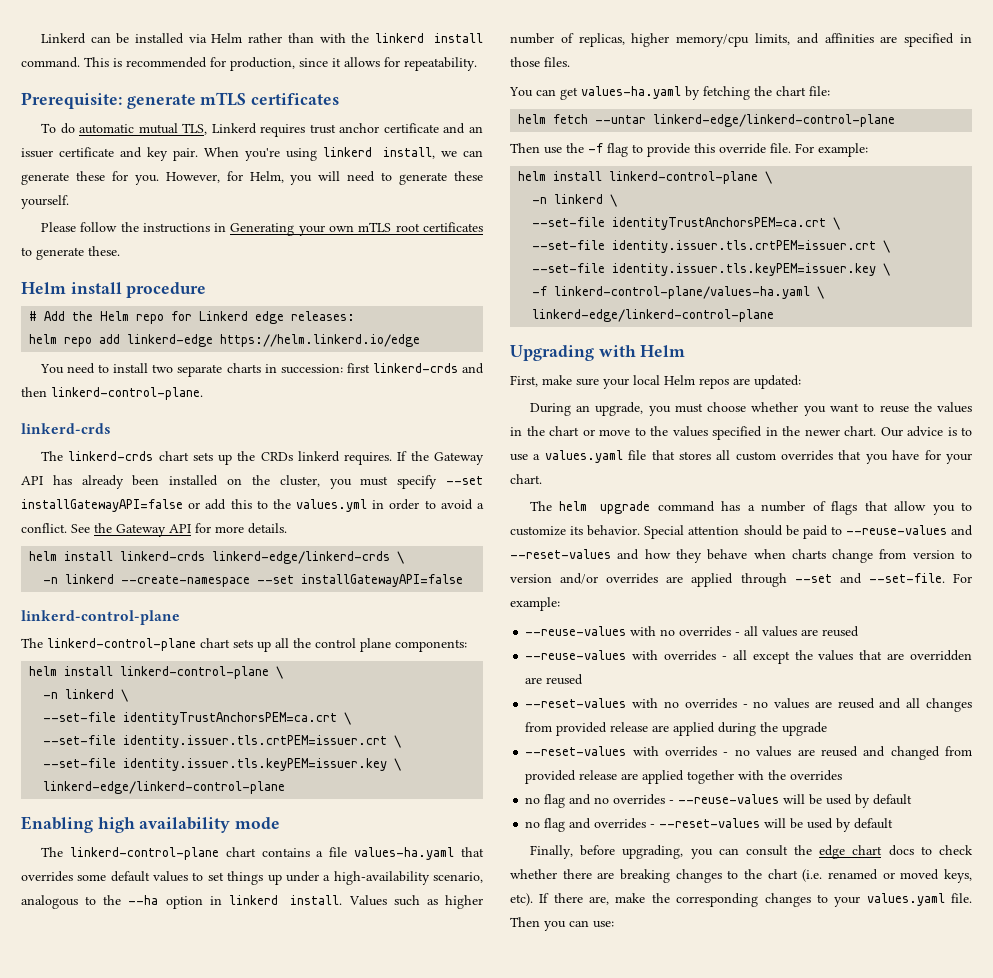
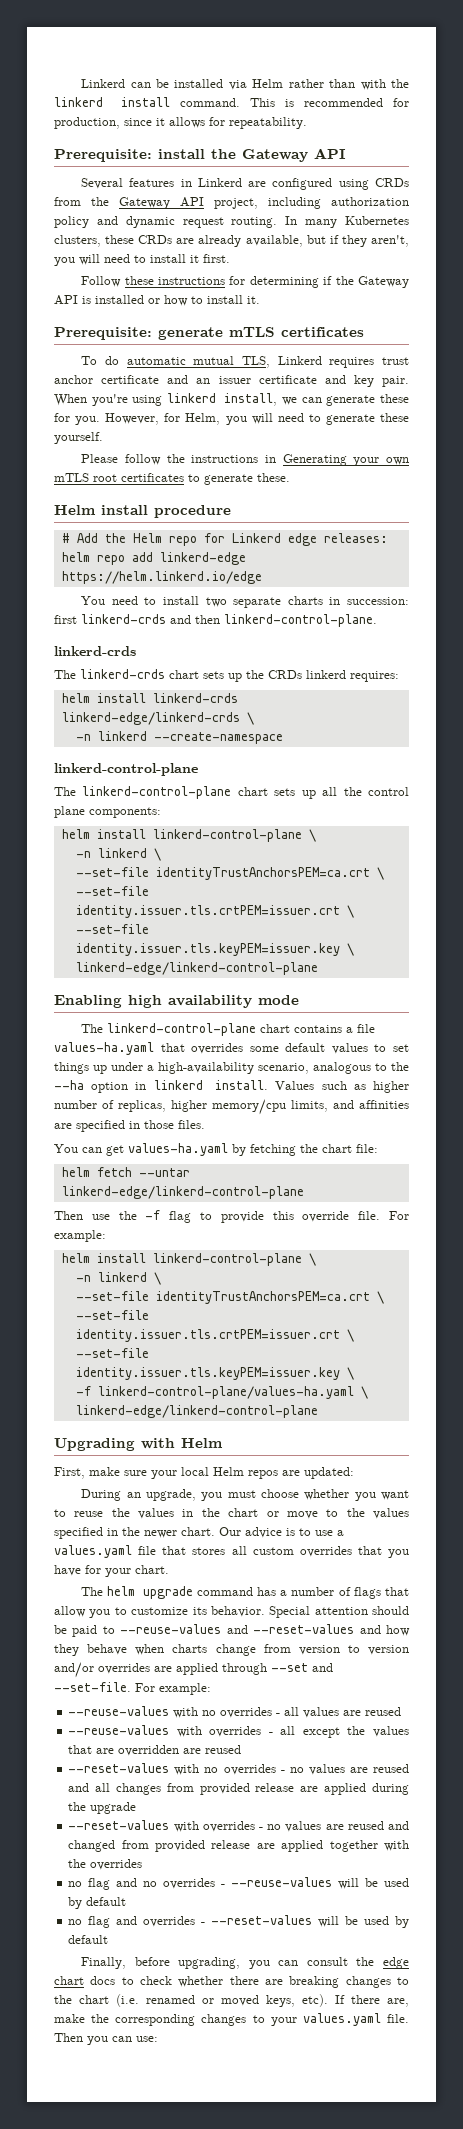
(477, 64) none -> [54,148,346,162] [81,178,409,190] [54,197,409,209] [54,216,409,228] [54,235,409,247] [54,254,230,266] [81,276,409,288] [54,295,260,306] // Prerequisite: install the Gateway API // Several features in Linkerd are configured using CRDs from the Gateway API project, including authorization policy and dynamic request routing. In many Kubernetes clusters, these CRDs are already available, but if they aren't, you will need to install it first. // Follow these instructions for determining if the Gateway API is installed or how to install it.
[344,451,485,465] [21,475,483,489] [21,499,485,512] [21,523,287,537] requires. If the Gateway API has already been installed on the cluster, you must specify --set installGatewayAPI=false or add this to the values.yml in order to avoid a conflict. See the Gateway API for more details. -> [350,671,399,682] requires:
[257,574,464,587] --set installGatewayAPI=false -> (283, 738) none

